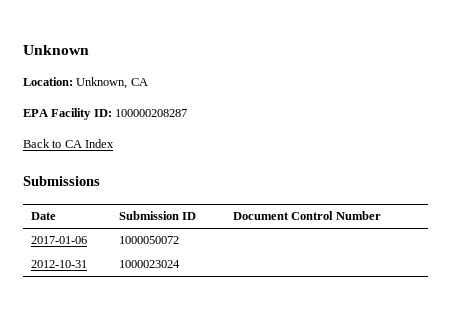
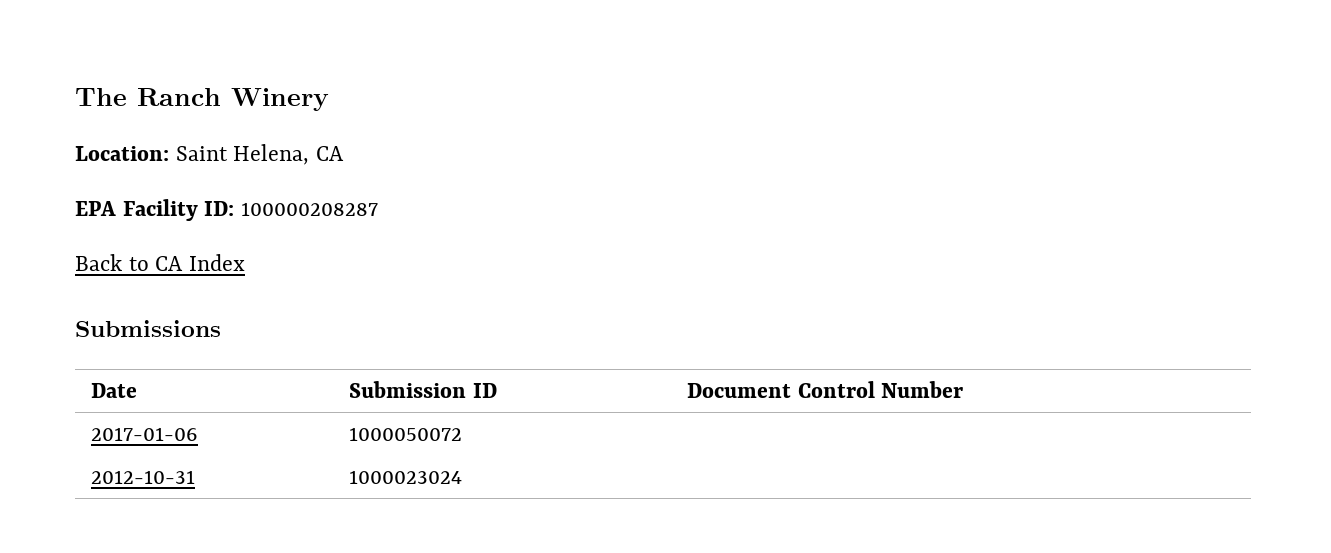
[23,45,89,55] Unknown -> [75,88,329,111] The Ranch Winery
[76,77,128,89] Unknown, -> [175,144,310,165] Saint Helena,

